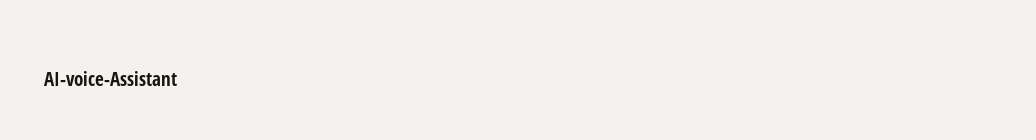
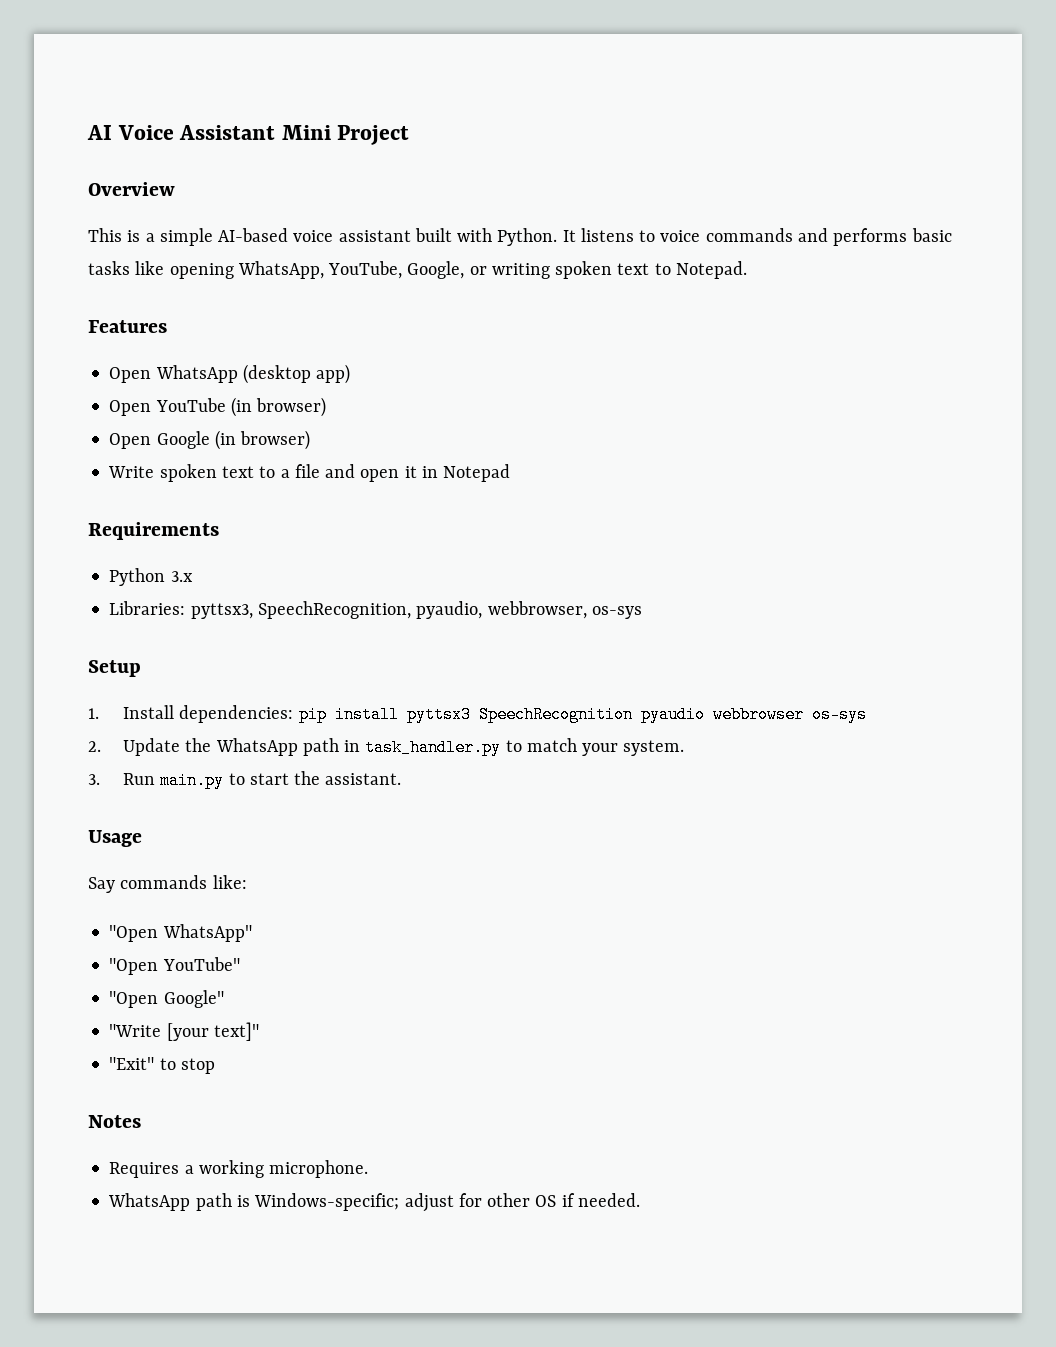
[44,71,177,86] AI-voice-Assistant -> [87,125,410,145] [88,182,175,196] [88,228,952,246] [88,261,747,279] [88,320,167,333] [109,364,351,384] [109,397,327,417] [109,430,311,450] [108,464,511,482] [88,522,219,540] [109,568,193,586] [109,601,642,619] [88,660,141,677] [88,705,867,723] [88,738,685,756] [88,771,402,789] [88,830,142,847] [88,875,247,893] [109,924,252,942] [109,957,240,975] [109,990,224,1008] [109,1022,259,1041] [109,1057,215,1074] [88,1115,141,1128] [109,1160,369,1178] [108,1193,640,1212] AI Voice Assistant Mini Project // Overview // This is a simple AI-based voice assistant built with Python. It listens to voice commands and performs basic tasks like opening WhatsApp, YouTube, Google, or writing spoken text to Notepad. // Features // Open WhatsApp (desktop app) // Open YouTube (in browser) // Open Google (in browser) // Write spoken text to a file and open it in Notepad // Requirements // Python 3.x // Libraries: pyttsx3, SpeechRecognition, pyaudio, webbrowser, os-sys // Setup // 1. Install dependencies: pip install pyttsx3 SpeechRecognition pyaudio webbrowser os-sys // 2. Update the WhatsApp path in task_handler.py to match your system. // 3. Run main.py to start the assistant. // Usage // Say commands like: // "Open WhatsApp" // "Open YouTube" // "Open Google" // "Write [your text]" // "Exit" to stop // Notes // Requires a working microphone. // WhatsApp path is Windows-specific; adjust for other OS if needed.

